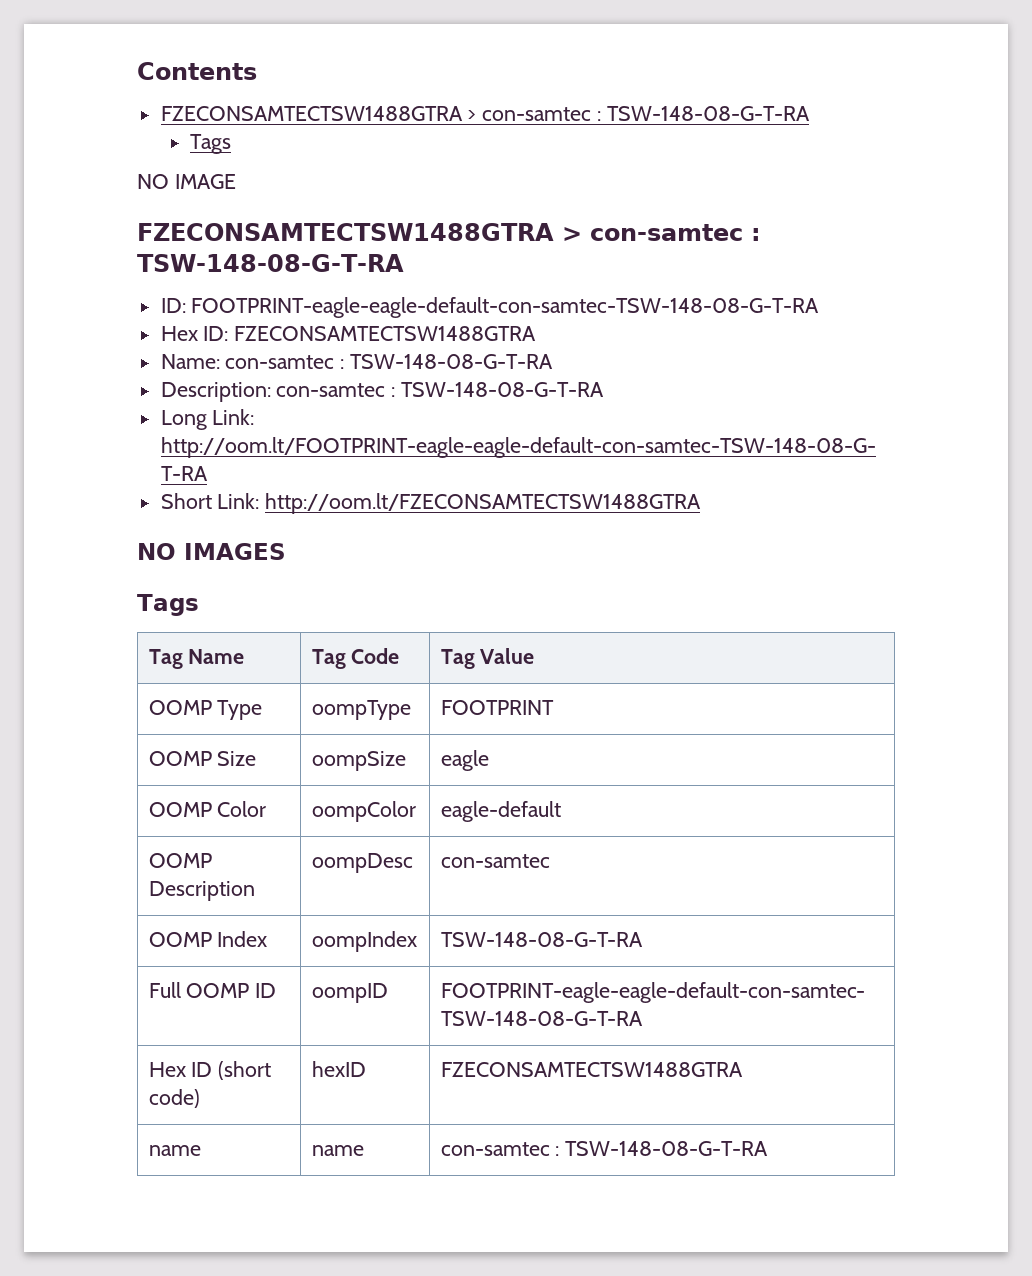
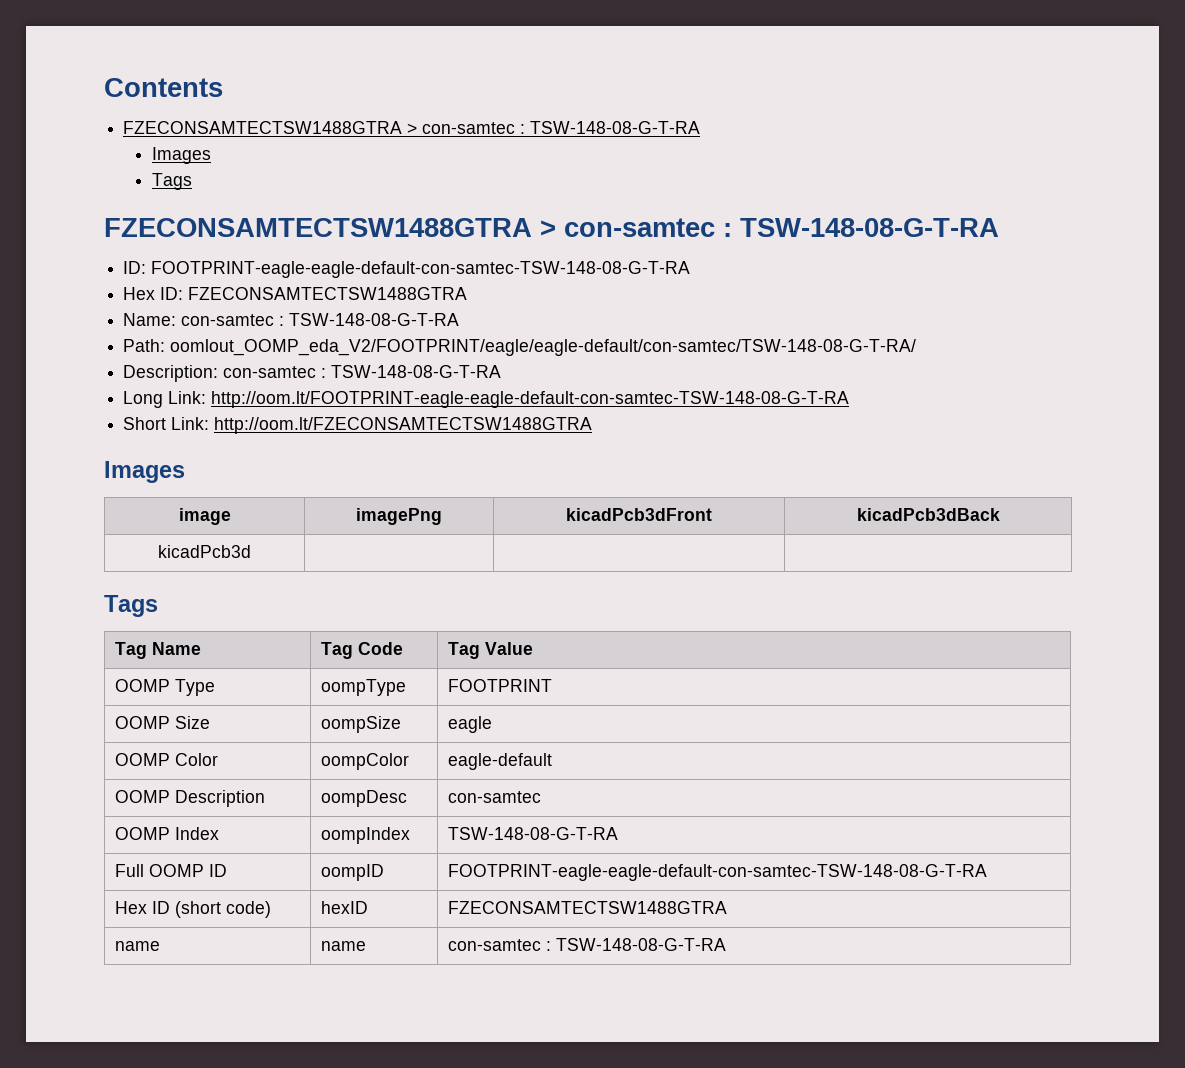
[189,134,231,154] [137,174,236,189] // Tags // NO IMAGE -> [152,147,212,164] [152,173,193,190] // Images // Tags
(554, 361) none -> [123,339,917,356] // Path: oomlout_OOMP_eda_V2/FOOTPRINT/eagle/eagle-default/con-samtec/TSW-148-08-G-T-RA/
[137,543,286,560] NO IMAGES -> [104,461,185,483] [178,508,231,525] [356,508,442,525] [566,508,712,521] [856,508,1000,521] [158,545,251,558] Images // image | imagePng | kicadPcb3dFront | kicadPcb3dBack // kicadPcb3d | | |

